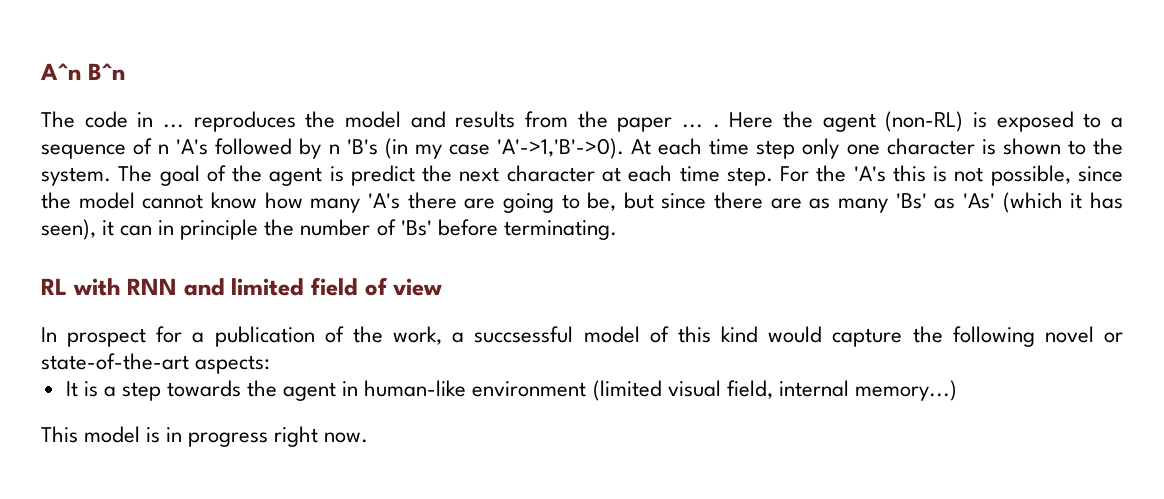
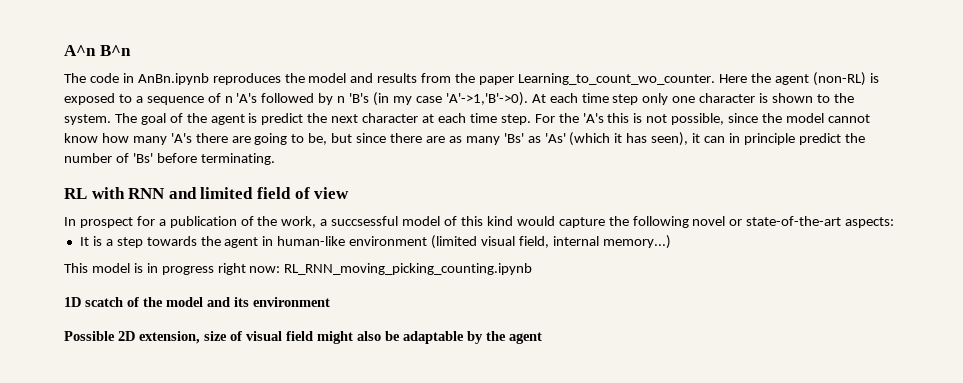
[162,124,184,128] ... -> [137,73,209,85] AnBn.ipynb
[681,124,720,128] ... . -> [517,73,715,85] Learning_to_count_wo_counter.
(259, 229) none -> [798,133,841,145] predict
[324,432,369,443] now. -> [249,263,533,275] [64,297,330,307] [64,331,542,344] now: RL_RNN_moving_picking_counting.ipynb // 1D scatch of the model and its environment // Possible 2D extension, size of visual field might also be adaptable by the agent

